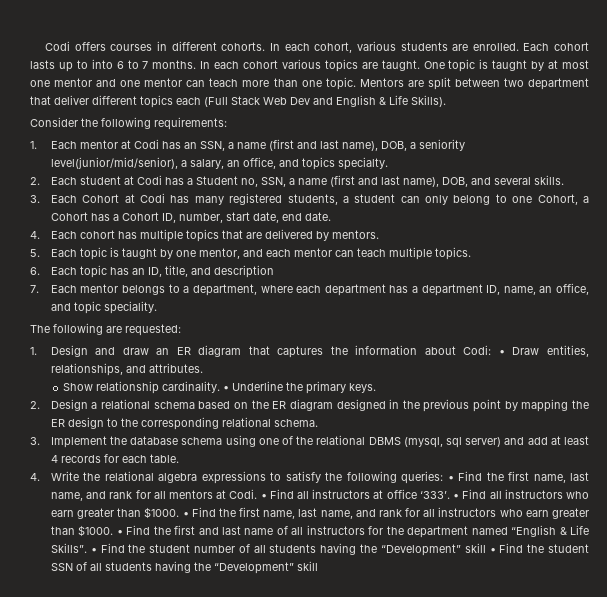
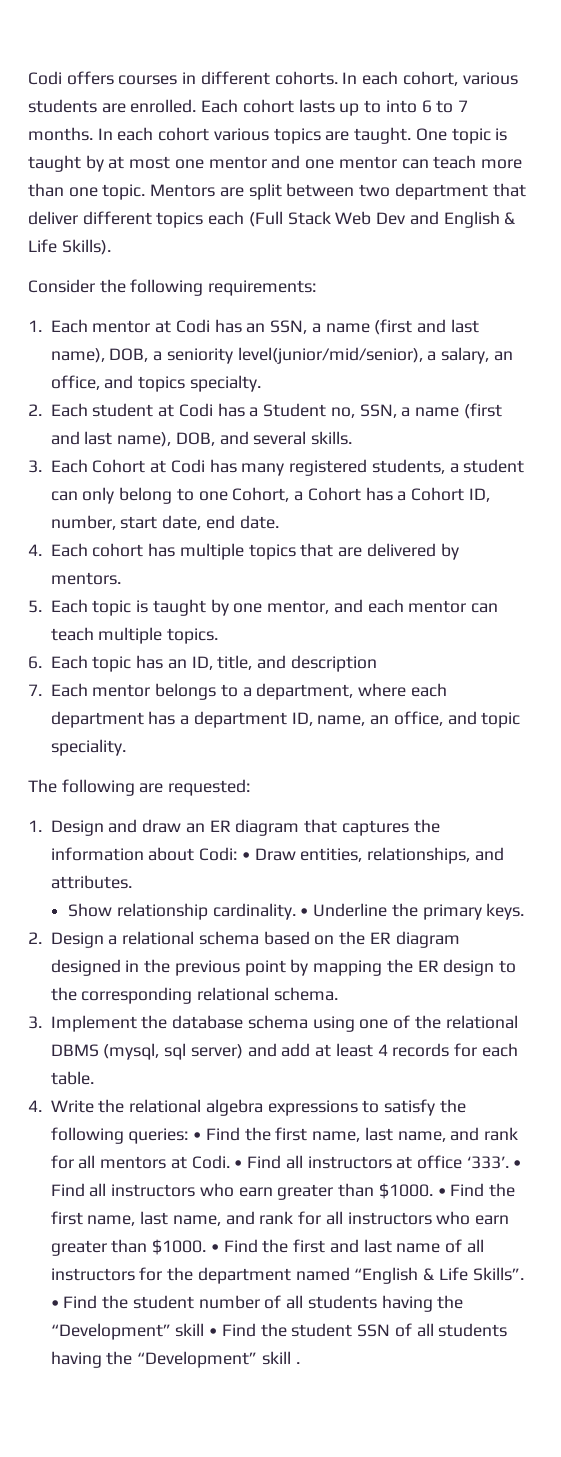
(318, 566) none -> [295,1362,300,1364] .

